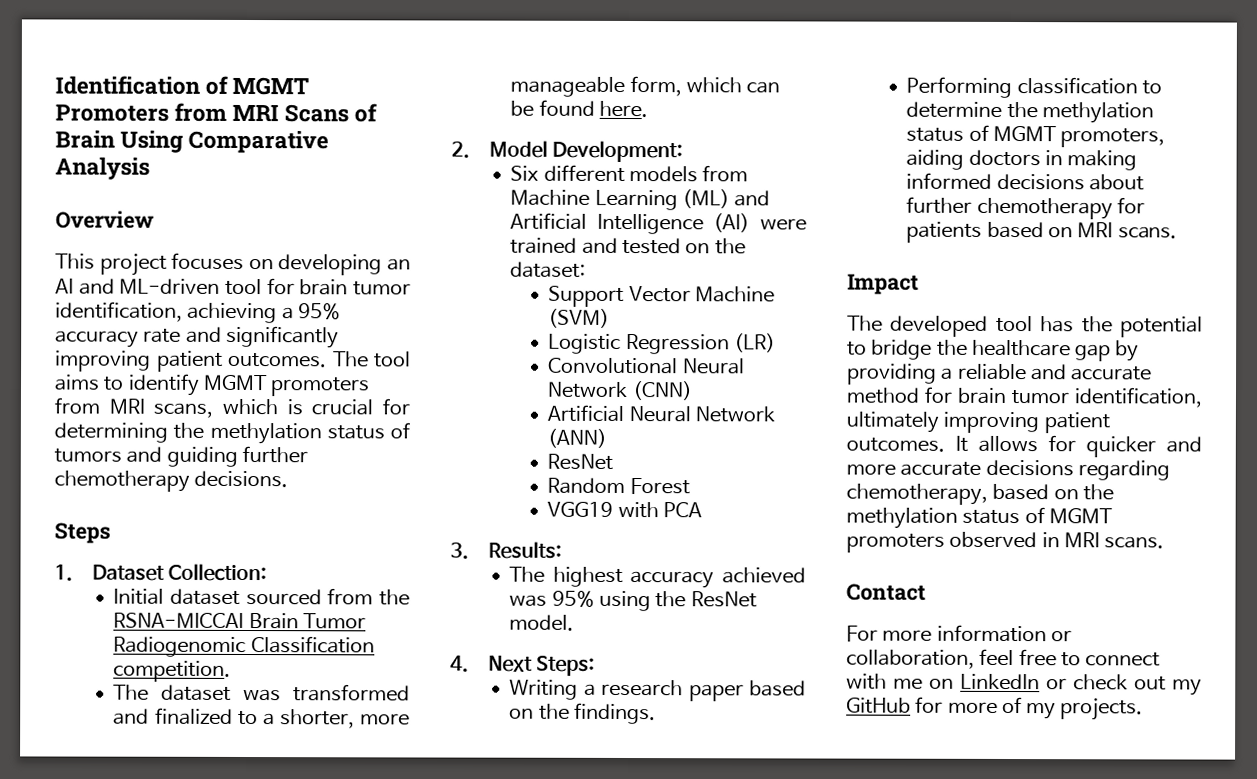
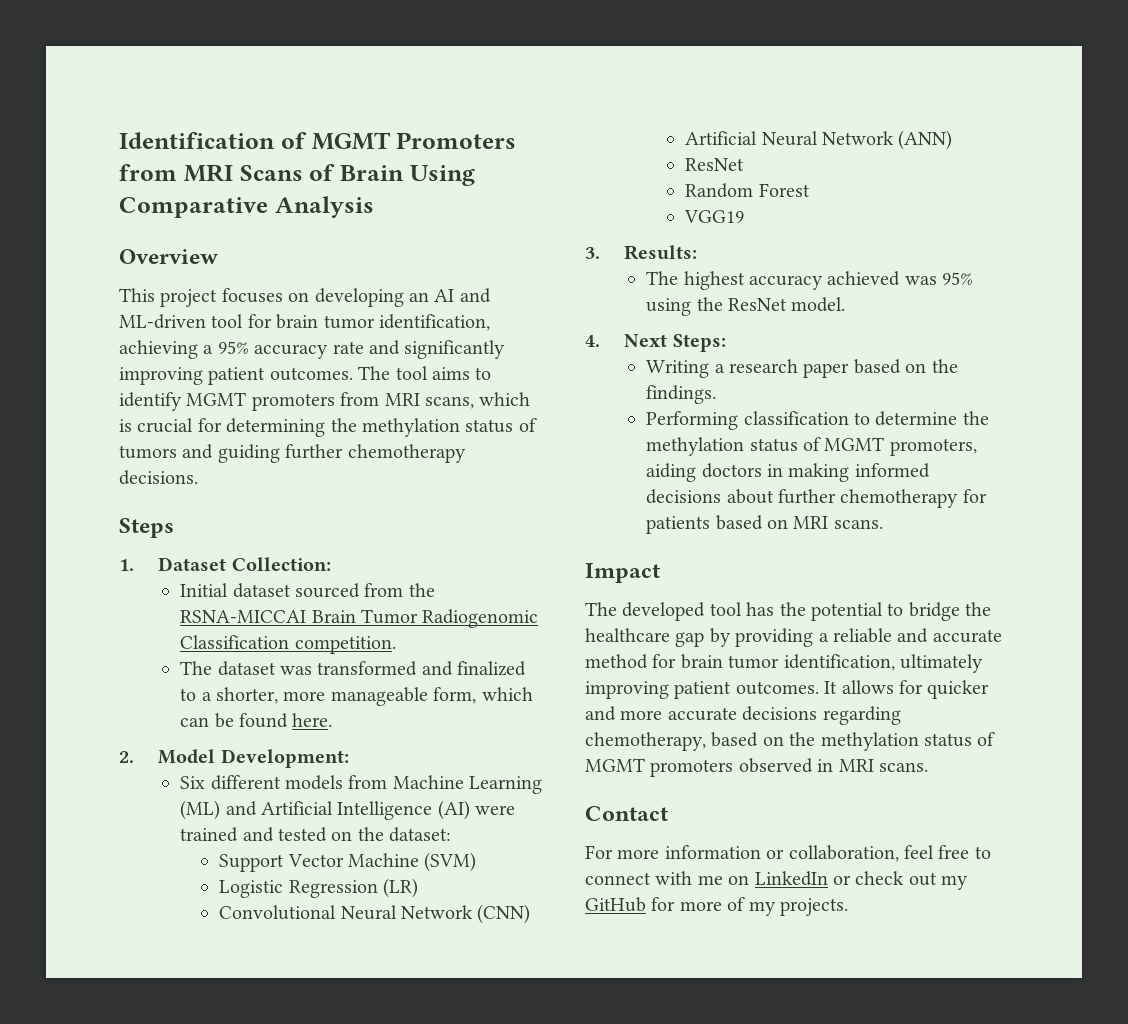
[617,501,703,519] with PCA -> (745, 216) none

